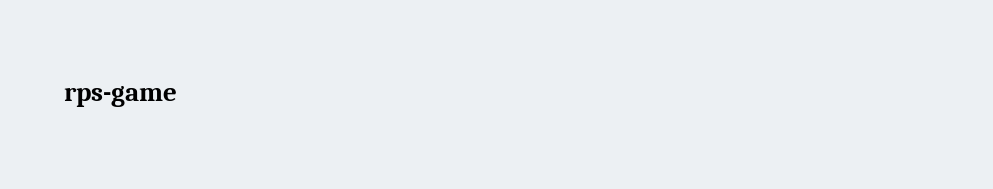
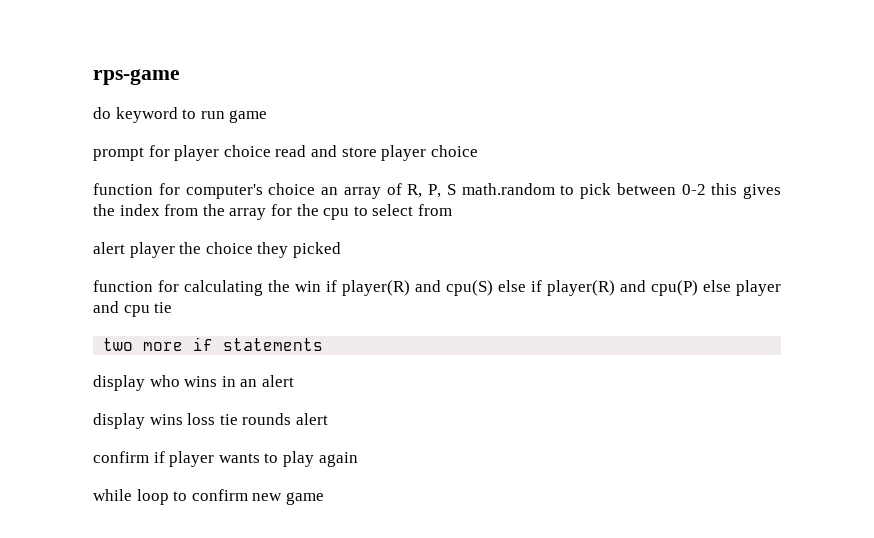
(177, 96) none -> [93,107,268,123] [93,145,478,161] [93,183,781,199] [93,204,452,220] [93,242,341,258] [93,280,781,296] [93,301,173,317] [103,337,324,351] [93,375,294,391] [93,413,328,429] [93,451,358,467] [93,489,324,505] // do keyword to run game // prompt for player choice read and store player choice // function for computer's choice an array of R, P, S math.random to pick between 0-2 this gives the index from the array for the cpu to select from // alert player the choice they picked // function for calculating the win if player(R) and cpu(S) else if player(R) and cpu(P) else player and cpu tie // two more if statements // display who wins in an alert // display wins loss tie rounds alert // confirm if player wants to play again // while loop to confirm new game

